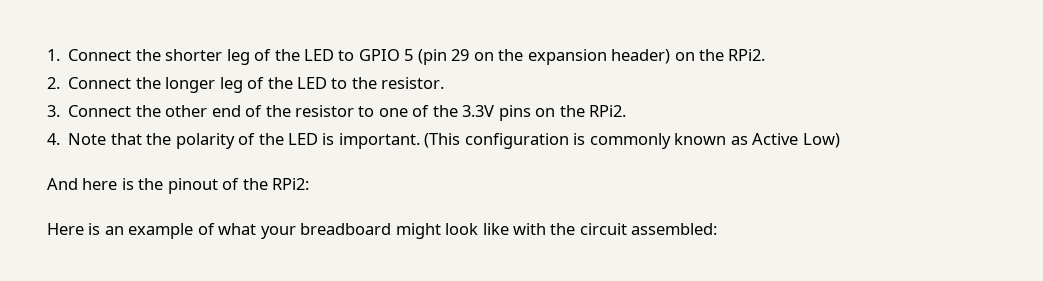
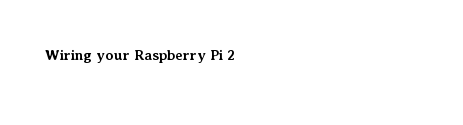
[47,49,766,65] [47,77,445,93] [47,105,627,121] [47,133,840,149] [47,178,310,194] [47,223,718,239] 1. Connect the shorter leg of the LED to GPIO 5 (pin 29 on the expansion header) on the RPi2. // 2. Connect the longer leg of the LED to the resistor. // 3. Connect the other end of the resistor to one of the 3.3V pins on the RPi2. // 4. Note that the polarity of the LED is important. (This configuration is commonly known as Active Low) // And here is the pinout of the RPi2: // Here is an example of what your breadboard might look like with the circuit assembled: -> [45,49,235,63] Wiring your Raspberry Pi 2

